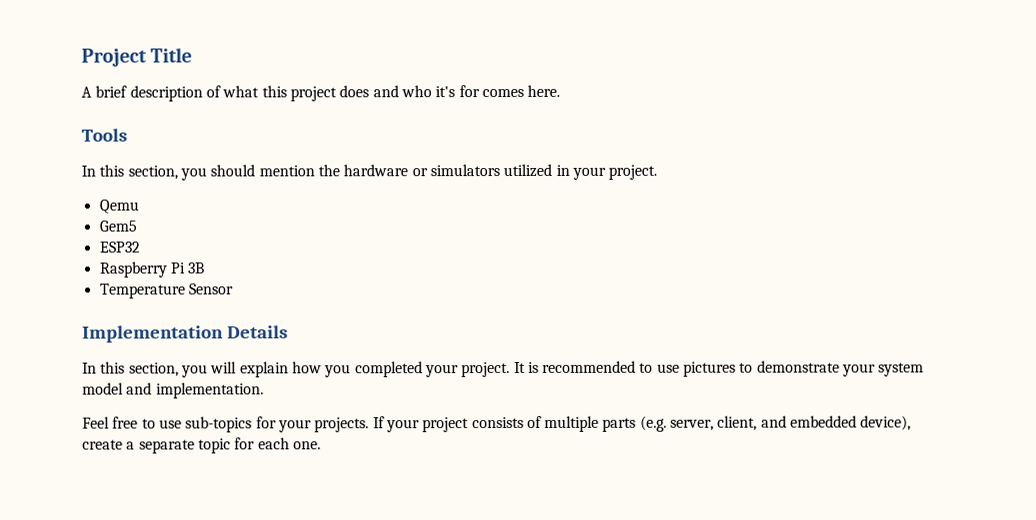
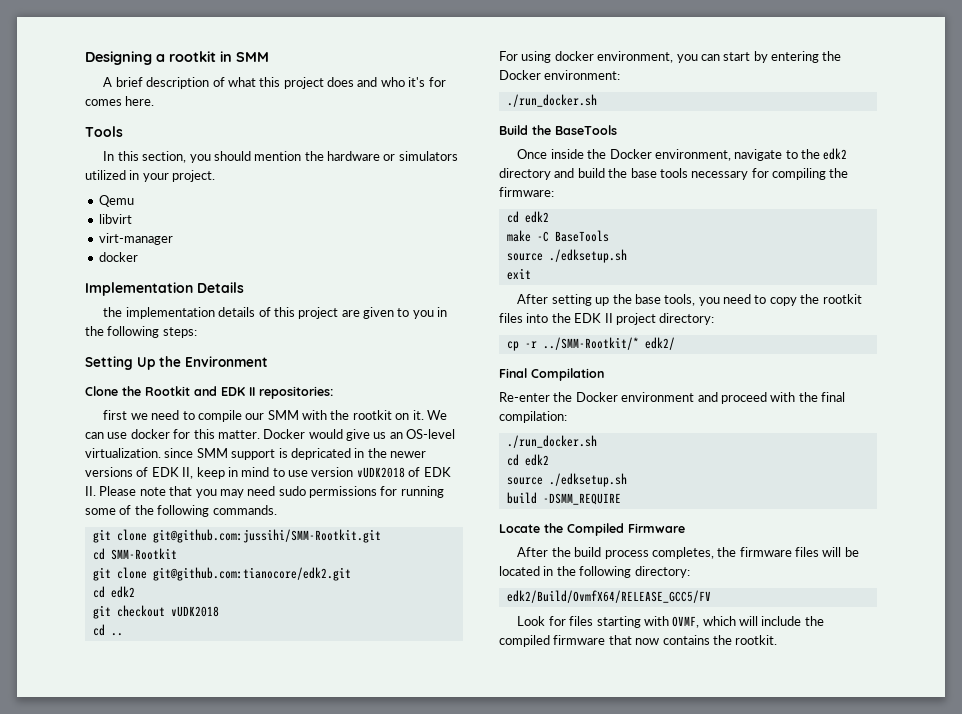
[81,47,193,67] Project Title -> [85,51,269,65] Designing a rootkit in SMM
[98,220,137,232] [98,241,140,253] [99,261,206,278] [99,283,234,299] [82,325,288,343] [82,360,925,378] [82,382,264,399] [82,415,912,433] [82,437,321,454] Gem5 // ESP32 // Raspberry Pi 3B // Temperature Sensor // Implementation Details // In this section, you will explain how you completed your project. It is recommended to use pictures to demonstrate your system model and implementation. // Feel free to use sub-topics for your projects. If your project consists of multiple parts (e.g. server, client, and embedded device), create a separate topic for each one. -> [98,214,132,224] [98,233,173,245] [98,252,138,262] [85,282,244,296] [103,307,448,319] [85,326,197,338] [85,356,268,370] [85,386,333,399] [103,410,447,422] [85,429,456,441] [85,448,426,460] [85,467,451,479] [85,486,444,498] [85,505,277,517] [92,529,381,543] [92,548,177,560] [92,567,351,581] [92,586,135,598] [92,605,219,619] [92,624,123,636] [499,51,842,63] [499,70,621,80] [506,94,597,107] [499,125,617,135] [517,148,848,161] [499,168,849,180] [499,187,554,197] [506,211,549,223] [506,230,609,242] [506,249,627,263] [506,268,531,280] [517,294,862,306] [499,313,715,325] [506,337,675,351] [499,368,604,381] [499,392,845,404] [499,411,567,423] [506,435,597,448] [506,454,549,466] [506,473,627,487] [506,492,621,505] [499,523,685,536] [517,547,859,559] [499,566,690,578] [506,590,711,603] [517,616,824,628] [499,635,778,647] libvirt // virt-manager // docker // Implementation Details // the implementation details of this project are given to you in the following steps: // Setting Up the Environment // Clone the Rootkit and EDK II repositories: // first we need to compile our SMM with the rootkit on it. We can use docker for this matter. Docker would give us an OS-level virtualization. since SMM support is depricated in the newer versions of EDK II, keep in mind to use version vUDK2018 of EDK II. Please note that you may need sudo permissions for running some of the following commands. // git clone git@github.com:jussihi/SMM-Rootkit.git // cd SMM-Rootkit // git clone git@github.com:tianocore/edk2.git // cd edk2 // git checkout vUDK2018 // cd .. // For using docker environment, you can start by entering the Docker environment: // ./run_docker.sh // Build the BaseTools // Once inside the Docker environment, navigate to the edk2 directory and build the base tools necessary for compiling the firmware: // cd edk2 // make -C BaseTools // source ./edksetup.sh // exit // After setting up the base tools, you need to copy the rootkit files into the EDK II project directory: // cp -r ../SMM-Rootkit/* edk2/ // Final Compilation // Re-enter the Docker environment and proceed with the final compilation: // ./run_docker.sh // cd edk2 // source ./edksetup.sh // build -DSMM_REQUIRE // Locate the Compiled Firmware // After the build process completes, the firmware files will be located in the following directory: // edk2/Build/OvmfX64/RELEASE_GCC5/FV // Look for files starting with OVMF, which will include the compiled firmware that now contains the rootkit.

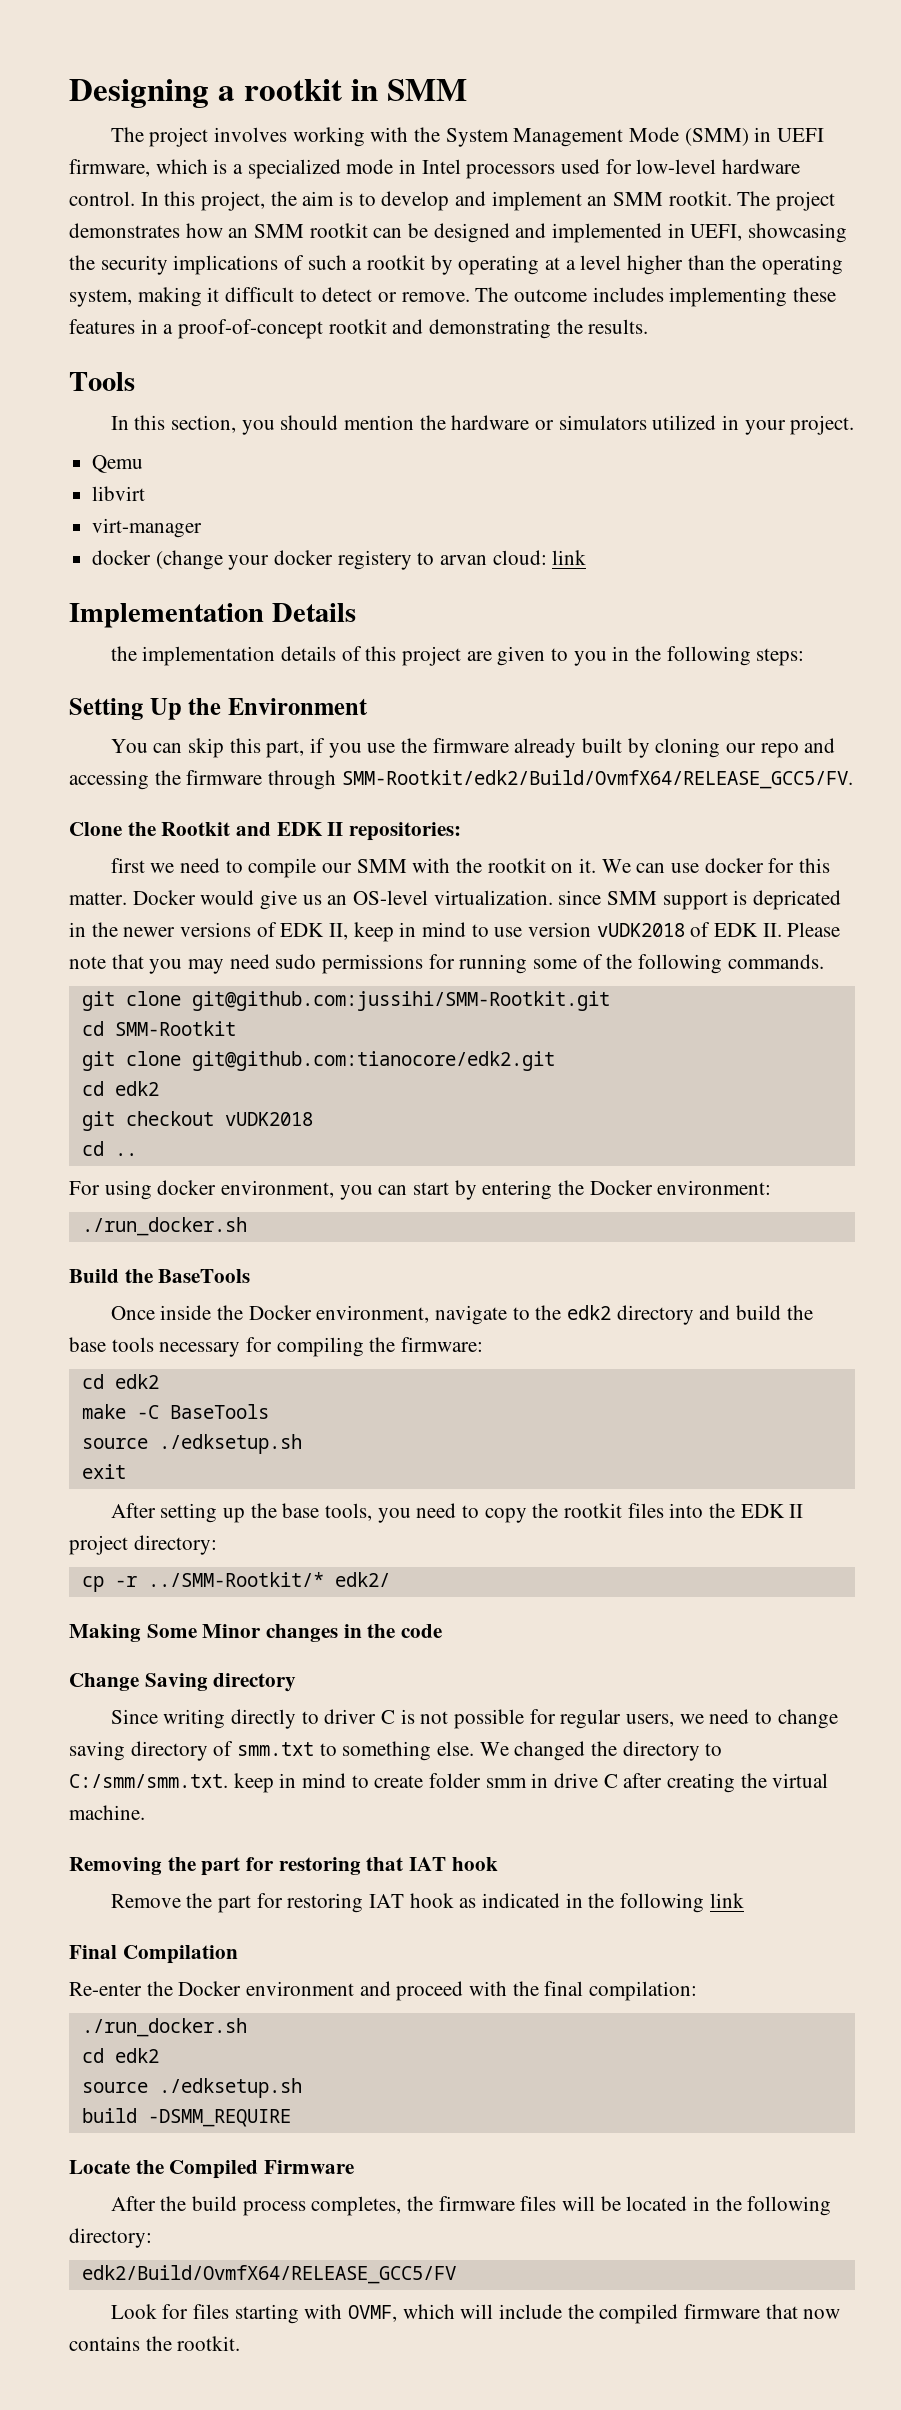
[103,77,446,89] [85,96,155,106] A brief description of what this project does and who it's for comes here. -> [110,127,824,147] [69,159,801,179] [69,191,836,211] [69,223,848,243] [69,255,844,275] [69,287,837,307] [69,319,649,339] The project involves working with the System Management Mode (SMM) in UEFI firmware, which is a specialized mode in Intel processors used for low-level hardware control. In this project, the aim is to develop and implement an SMM rootkit. The project demonstrates how an SMM rootkit can be designed and implemented in UEFI, showcasing the security implications of such a rootkit by operating at a level higher than the operating system, making it difficult to detect or remove. The outcome includes implementing these features in a proof-of-concept rootkit and demonstrating the results.
(138, 257) none -> [155,550,587,570] (change your docker registery to arvan cloud: link
(268, 361) none -> [110,738,836,758] [69,770,853,790] // You can skip this part, if you use the firmware already built by cloning our repo and accessing the firmware through SMM-Rootkit/edk2/Build/OvmfX64/RELEASE_GCC5/FV.
(675, 343) none -> [69,1624,443,1642] [69,1673,297,1692] [110,1709,838,1729] [69,1741,723,1761] [69,1773,829,1793] [69,1805,145,1820] [69,1857,498,1876] [110,1893,744,1913] // Making Some Minor changes in the code // Change Saving directory // Since writing directly to driver C is not possible for regular users, we need to change saving directory of smm.txt to something else. We changed the directory to C:/smm/smm.txt. keep in mind to create folder smm in drive C after creating the virtual machine. // Removing the part for restoring that IAT hook // Remove the part for restoring IAT hook as indicated in the following link

